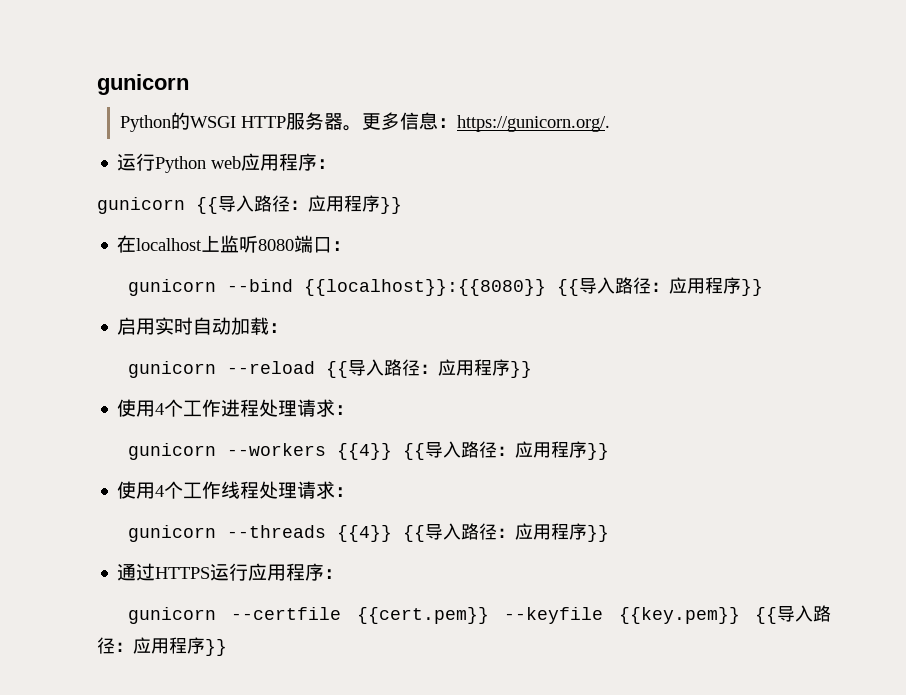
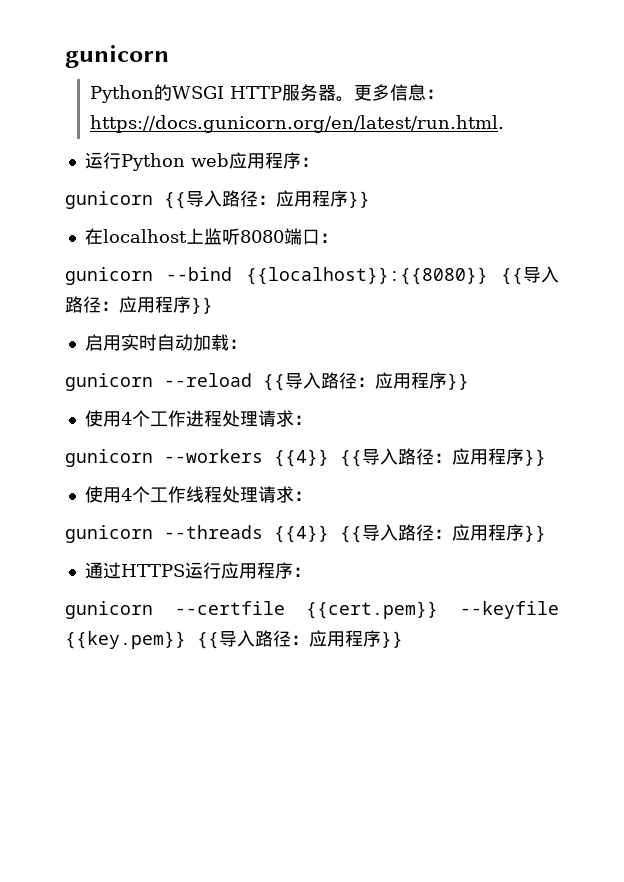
[456,115,610,132] https://gunicorn.org/. -> [89,115,504,133] https://docs.gunicorn.org/en/latest/run.html.

